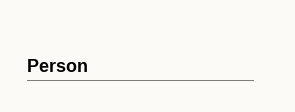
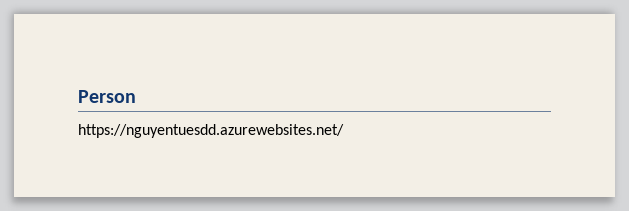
(88, 65) none -> [78,124,344,138] // https://nguyentuesdd.azurewebsites.net/

